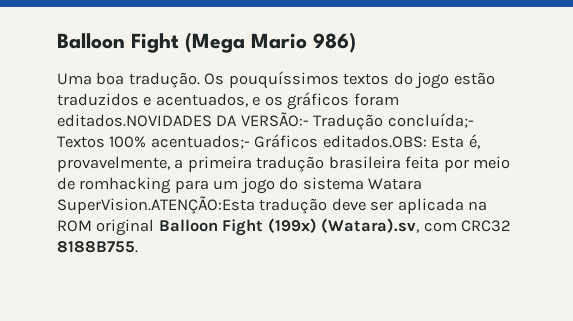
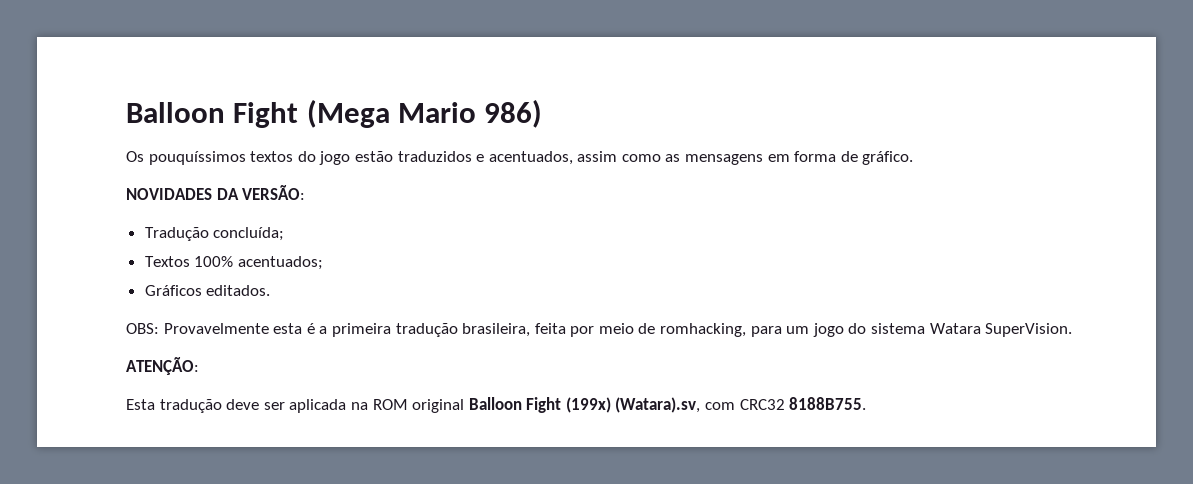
[57,72,200,88] Uma boa tradução. -> (543, 113) none
[252,92,399,110] [57,112,474,130] [57,134,480,149] [57,156,170,172] e os gráficos foram editados.NOVIDADES DA VERSÃO:- Tradução concluída;- Textos 100% acentuados;- Gráficos editados.OBS: Esta é, provavelmente, -> [577,151,914,165] [126,185,306,200] [144,227,285,241] [144,256,323,270] [144,285,271,296] [126,323,315,334] assim como as mensagens em forma de gráfico. // NOVIDADES DA VERSÃO: // Tradução concluída; // Textos 100% acentuados; // Gráficos editados. // OBS: Provavelmente esta é
[328,156,401,169] brasileira -> [462,323,531,337] brasileira,
[79,177,172,194] romhacking -> [660,323,747,337] romhacking,
[57,196,255,214] SuperVision.ATENÇÃO:Esta -> [985,323,1073,337] [126,357,199,375] [126,399,155,410] SuperVision. // ATENÇÃO: // Esta

